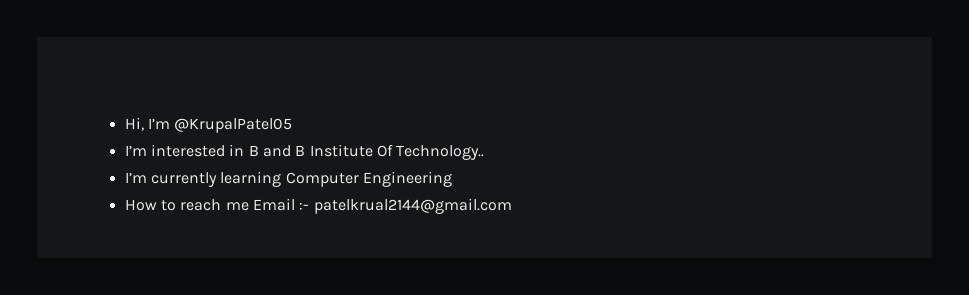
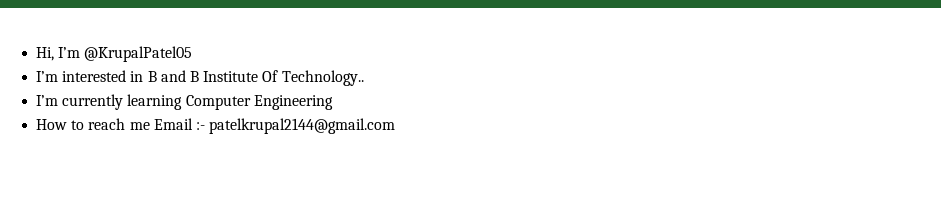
[313,198,512,214] patelkrual2144@gmail.com -> [209,118,396,134] patelkrupal2144@gmail.com

